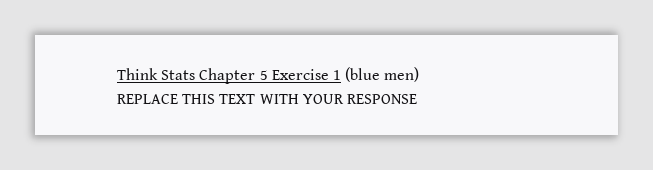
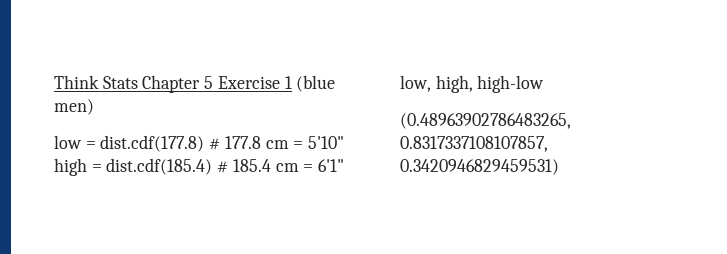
[117,94,417,104] REPLACE THIS TEXT WITH YOUR RESPONSE -> [54,135,345,152] [54,158,345,176] [400,75,545,93] [400,113,571,129] [400,136,548,152] [400,159,559,175] low = dist.cdf(177.8) # 177.8 cm = 5'10" high = dist.cdf(185.4) # 185.4 cm = 6'1" low, high, high-low // (0.48963902786483265, 0.8317337108107857, 0.3420946829459531)

